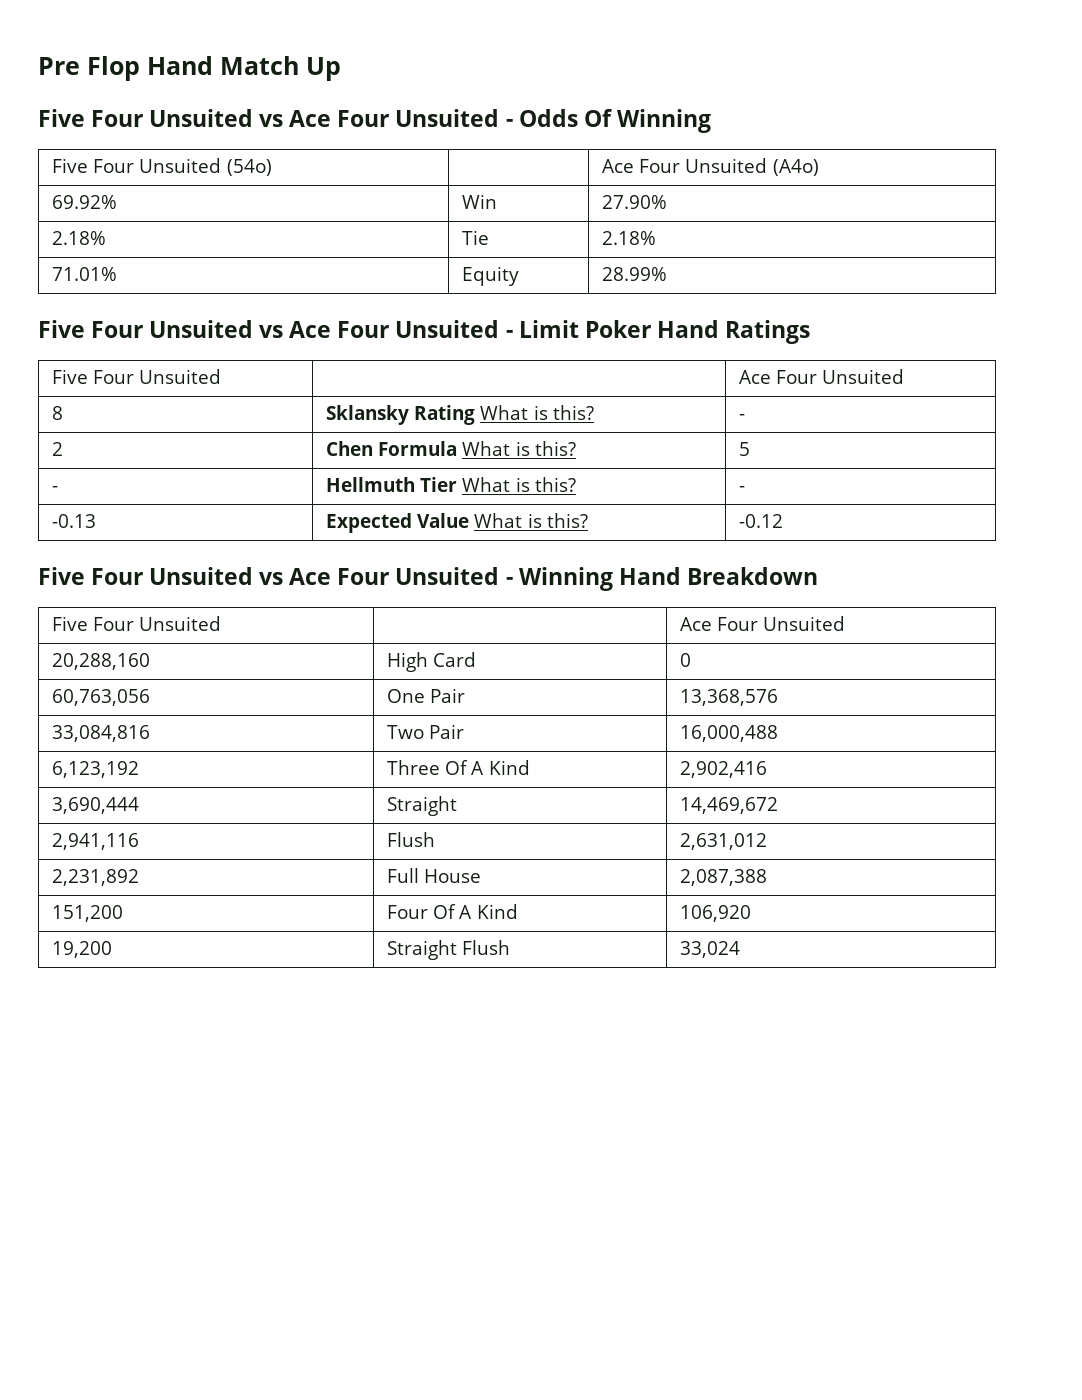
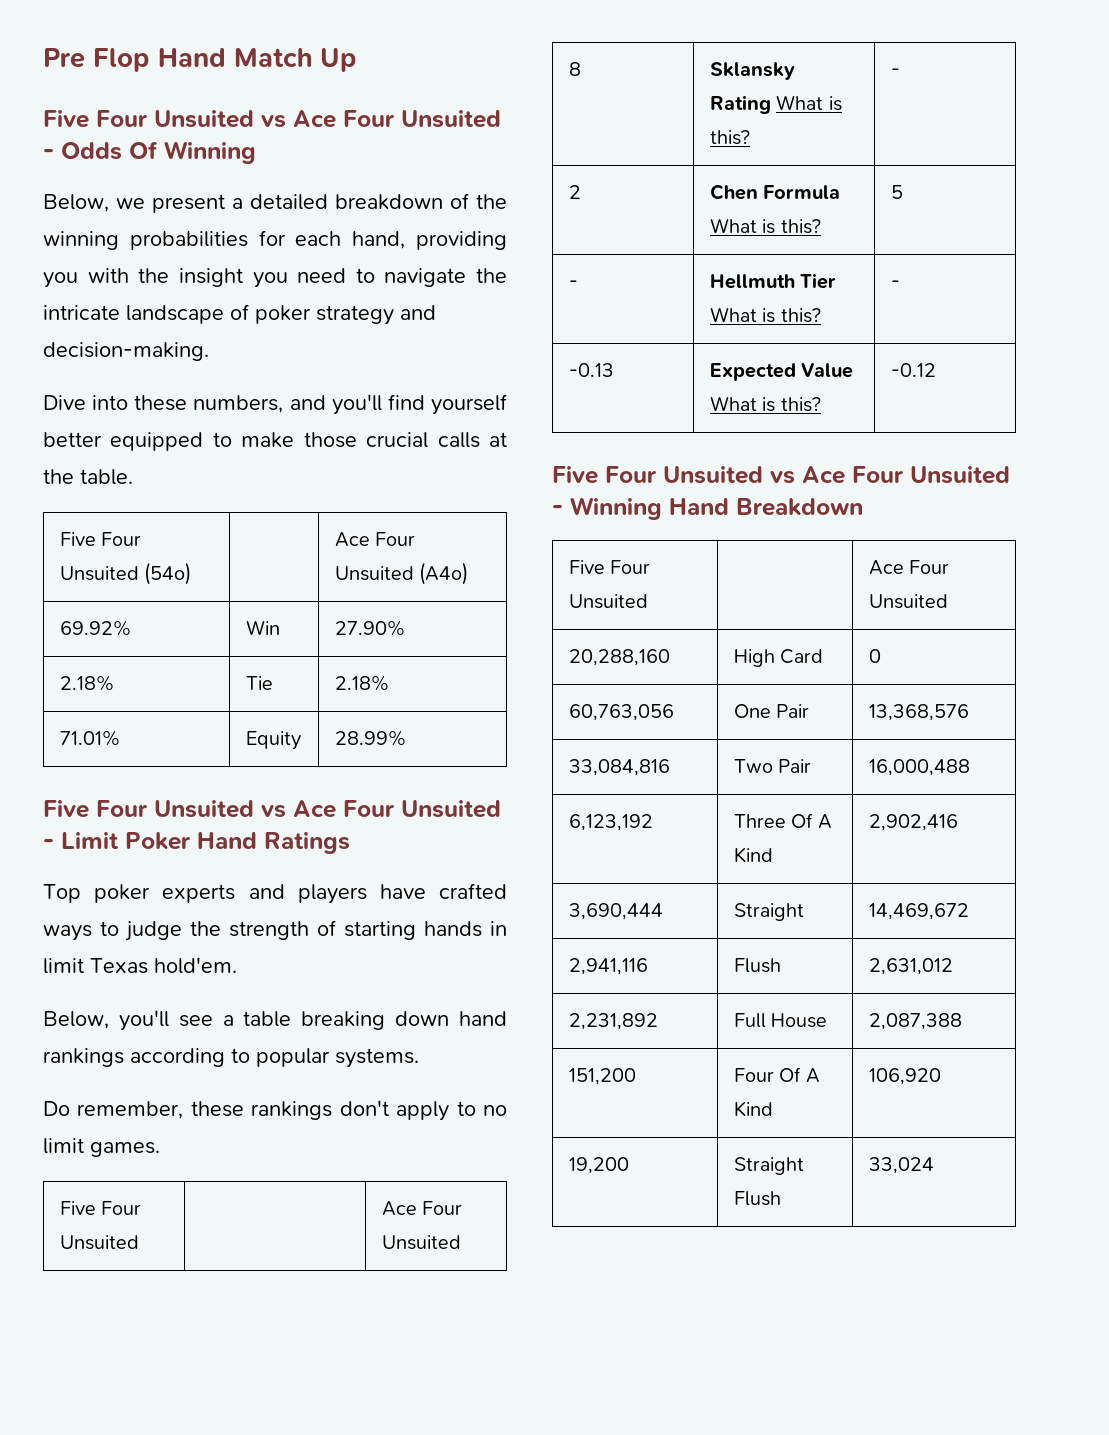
(711, 121) none -> [43,193,507,213] [43,230,508,250] [43,268,507,288] [43,304,436,325] [43,342,209,361] [43,394,508,415] [43,432,508,451] [43,469,133,485] // Below, we present a detailed breakdown of the winning probabilities for each hand, providing you with the insight you need to navigate the intricate landscape of poker strategy and decision-making. // Dive into these numbers, and you'll find yourself better equipped to make those crucial calls at the table.
(810, 332) none -> [43,883,507,904] [43,920,507,941] [43,957,237,974] [43,1010,507,1031] [43,1048,419,1068] [43,1100,508,1121] [43,1138,160,1157] // Top poker experts and players have crafted ways to judge the strength of starting hands in limit Texas hold'em. // Below, you'll see a table breaking down hand rankings according to popular systems. // Do remember, these rankings don't apply to no limit games.

